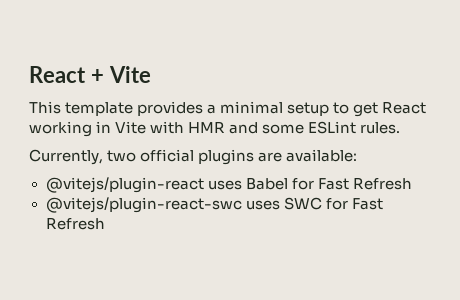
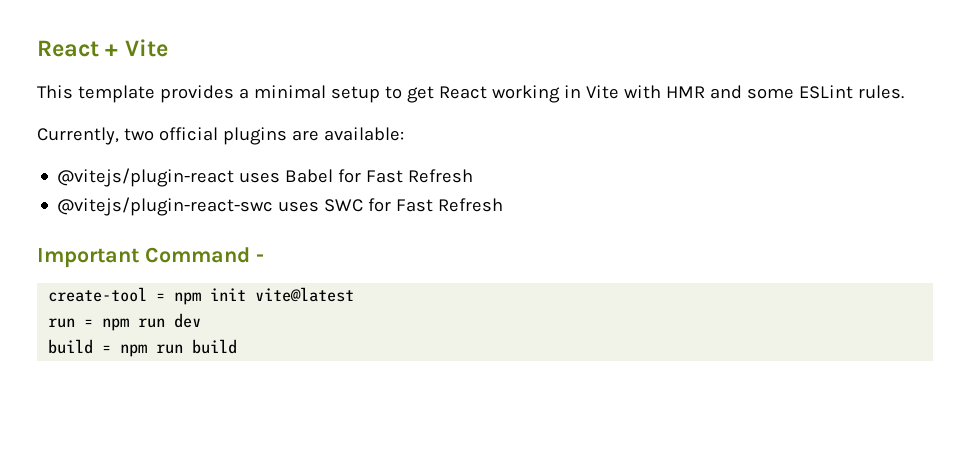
(105, 224) none -> [37,247,264,268] [48,287,355,305] [48,313,202,331] [48,339,238,357] // Important Command - // create-tool = npm init vite@latest // run = npm run dev // build = npm run build

